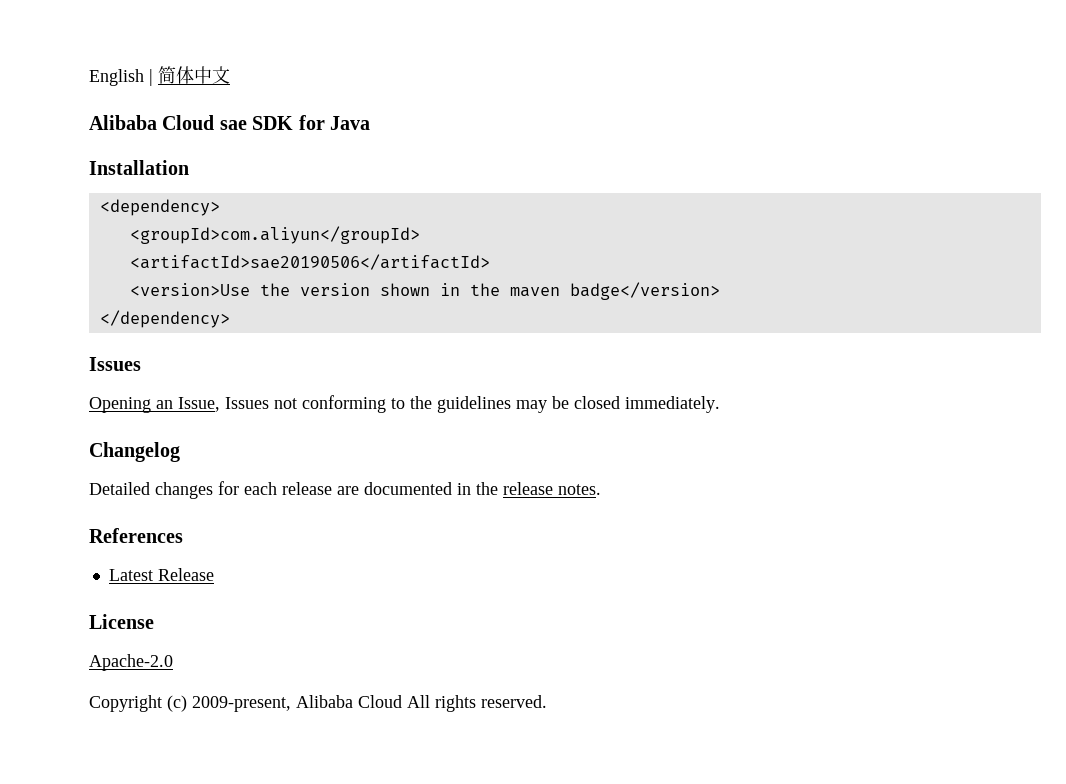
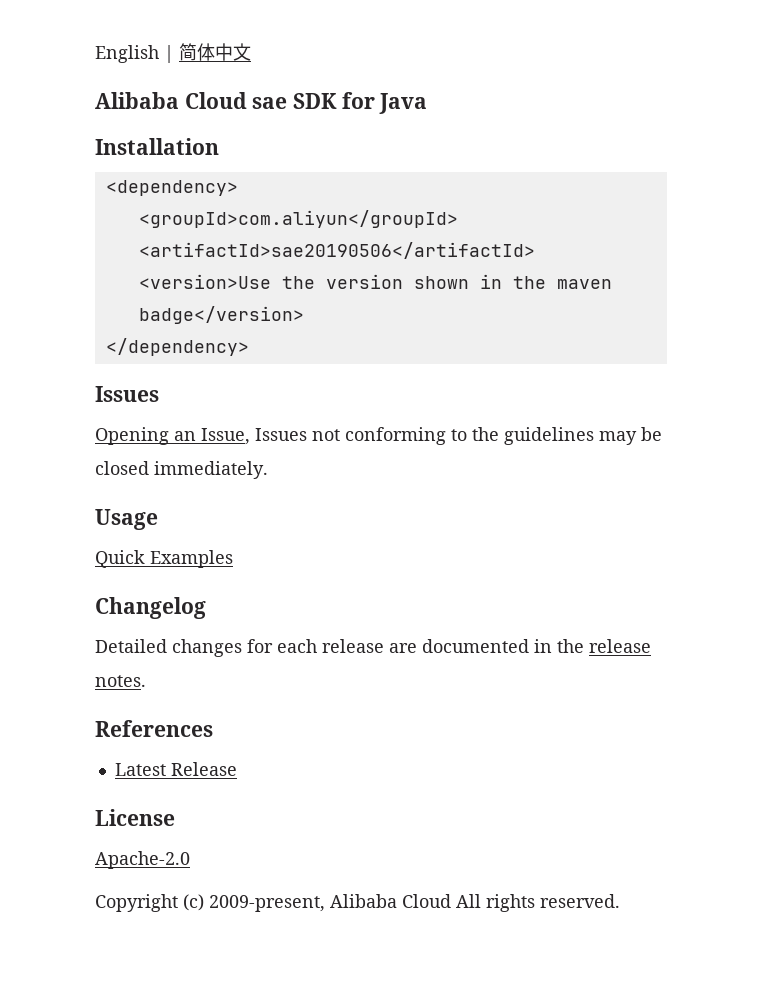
(720, 404) none -> [95,509,158,530] [95,550,233,568] // Usage // Quick Examples

